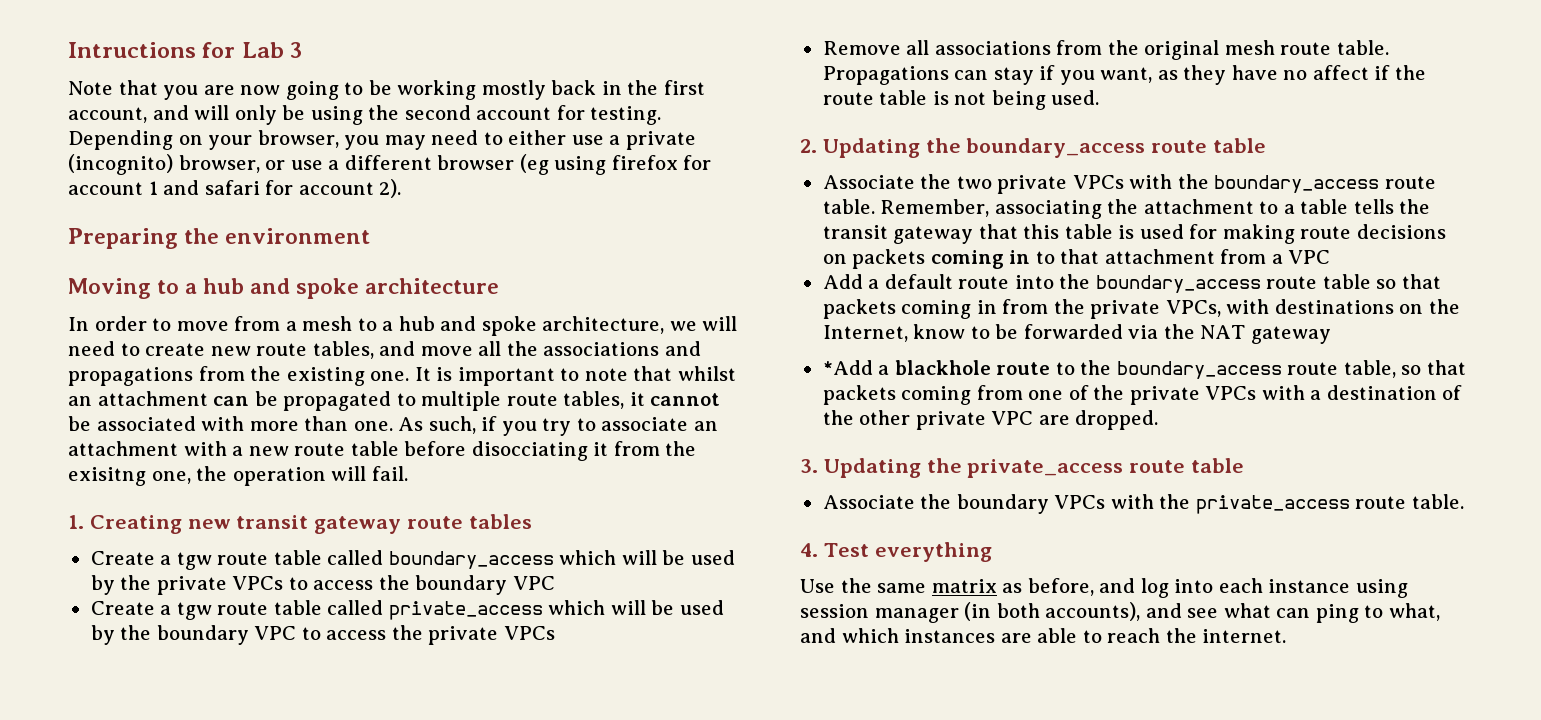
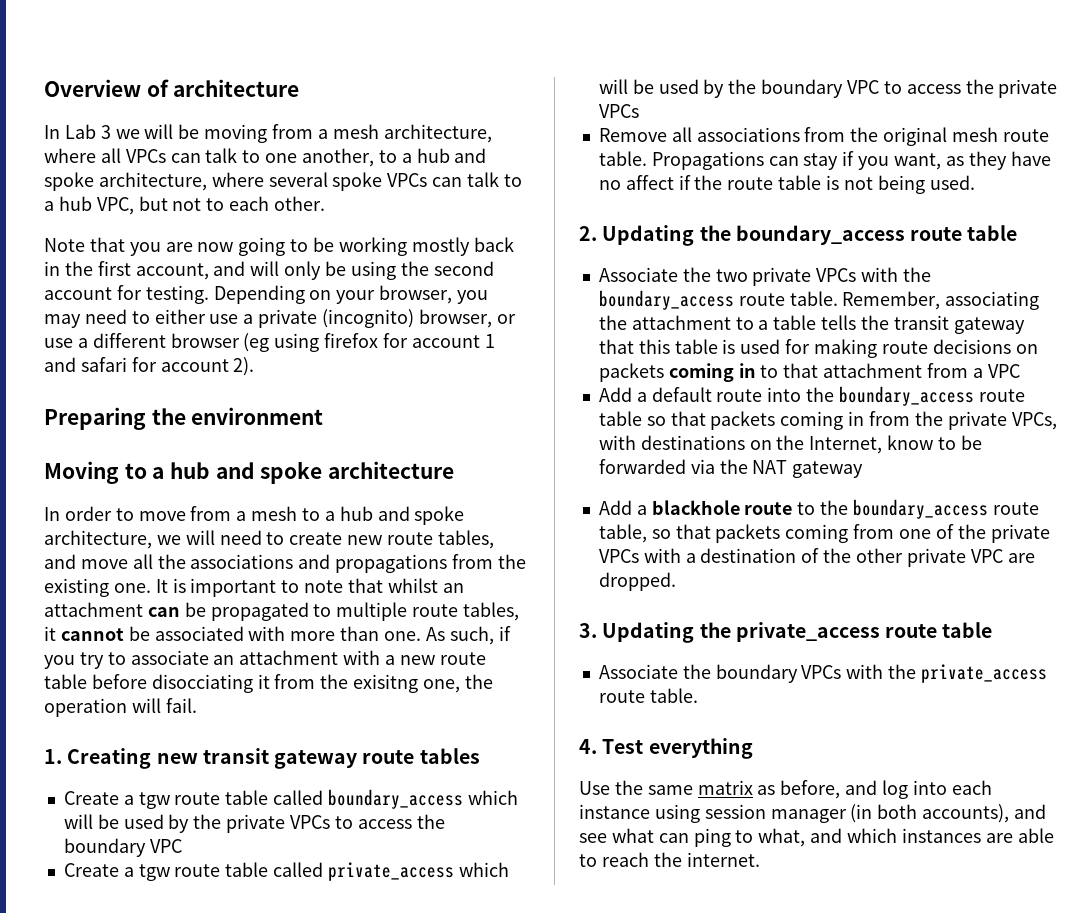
[68,42,303,58] Intructions for Lab 3 -> [44,79,300,97] [44,124,492,143] [44,148,487,167] [44,172,522,191] [44,196,326,215] Overview of architecture // In Lab 3 we will be moving from a mesh architecture, where all VPCs can talk to one another, to a hub and spoke architecture, where several spoke VPCs can talk to a hub VPC, but not to each other.
[822,360,873,375] *Add -> [598,500,632,515] Add

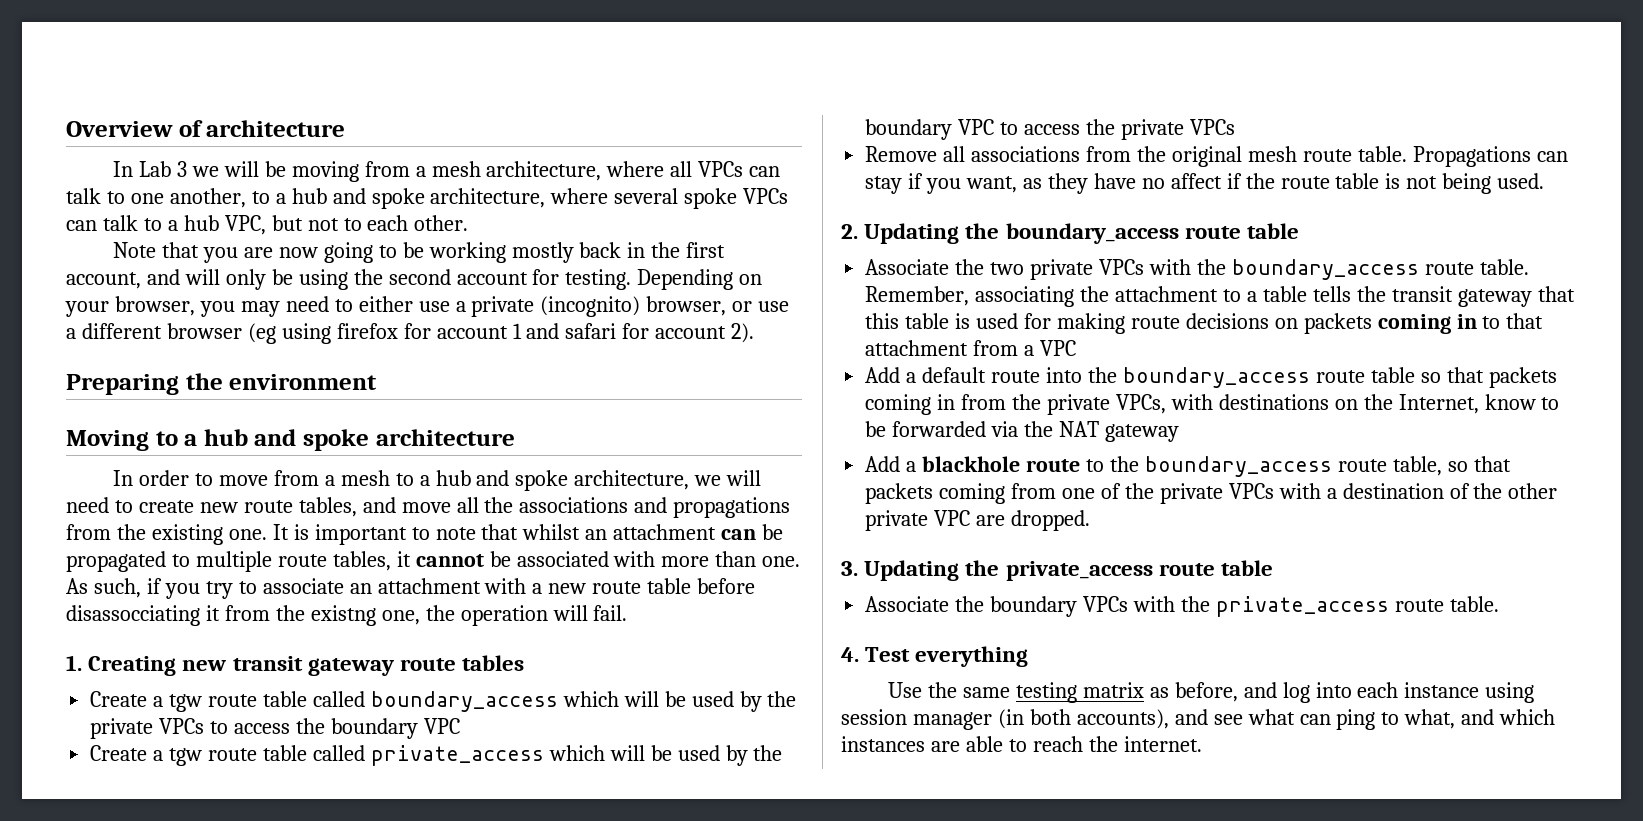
[151,674,253,693] disocciating -> [66,605,200,626] disassocciating
[353,674,419,693] exisitng -> [310,605,376,626] existng
(693, 790) none -> [1015,682,1077,703] testing

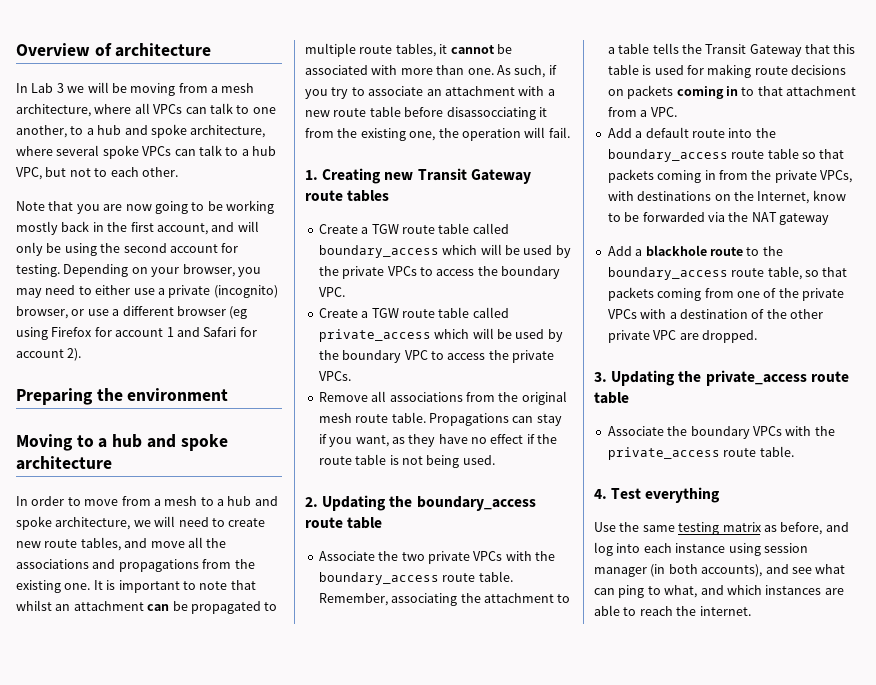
[336,323,398,339] firefox -> [51,327,93,337] Firefox
[565,323,617,339] safari -> [203,327,237,337] Safari
[310,605,376,626] existng -> [360,128,406,141] existing
[232,656,394,676] transit gateway -> [417,168,531,184] Transit Gateway
[169,694,203,712] tgw -> [371,224,399,234] TGW
[423,718,460,734] [90,745,203,766] VPC // Create a tgw -> [318,287,345,297] [318,308,399,318] VPC. // Create a TGW
[1189,119,1235,135] VPCs -> [318,371,351,381] VPCs.
[1170,173,1222,189] affect -> [490,434,524,444] effect
[1391,286,1532,307] transit gateway -> [705,44,802,57] Transit Gateway
[1040,340,1077,356] VPC -> [650,107,677,117] VPC.

